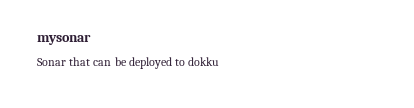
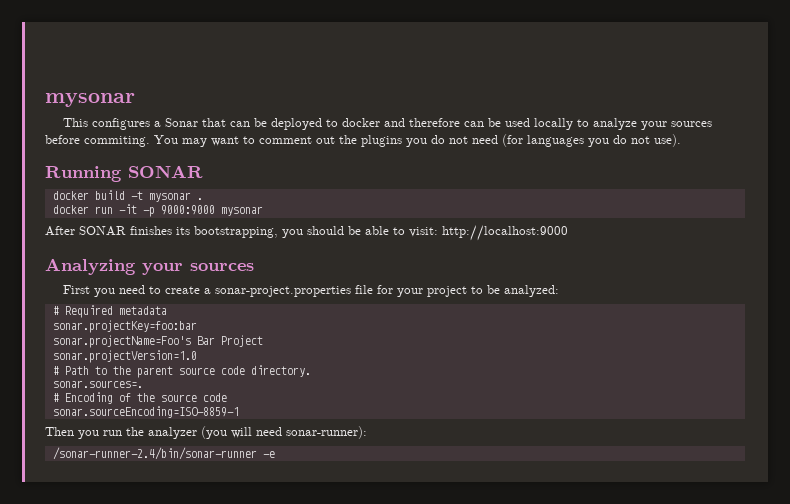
[37,34,91,45] mysonar // -> [45,93,135,107] [63,118,162,130] mysonar // This configures a
[188,57,220,66] dokku -> [342,118,713,130] [45,134,681,147] [45,165,203,182] [52,190,203,202] [52,204,263,217] [45,225,568,241] [45,258,254,275] [63,285,560,297] [52,305,167,318] [52,320,197,333] [52,335,263,348] [52,350,197,363] [52,365,311,378] [52,380,143,388] [52,392,227,404] [52,406,239,418] [45,426,367,439] [52,447,275,460] docker and therefore can be used locally to analyze your sources before commiting. You may want to comment out the plugins you do not need (for languages you do not use). // Running SONAR // docker build -t mysonar . // docker run -it -p 9000:9000 mysonar // After SONAR finishes its bootstrapping, you should be able to visit: http://localhost:9000 // Analyzing your sources // First you need to create a sonar-project.properties file for your project to be analyzed: // # Required metadata // sonar.projectKey=foo:bar // sonar.projectName=Foo's Bar Project // sonar.projectVersion=1.0 // # Path to the parent source code directory. // sonar.sources=. // # Encoding of the source code // sonar.sourceEncoding=ISO-8859-1 // Then you run the analyzer (you will need sonar-runner): // /sonar-runner-2.4/bin/sonar-runner -e

